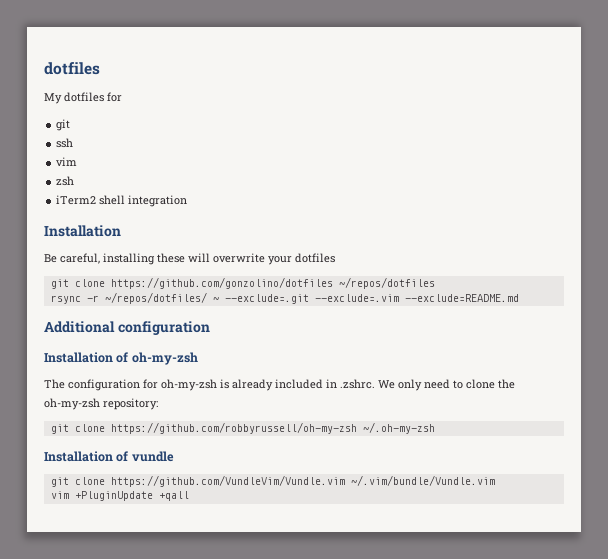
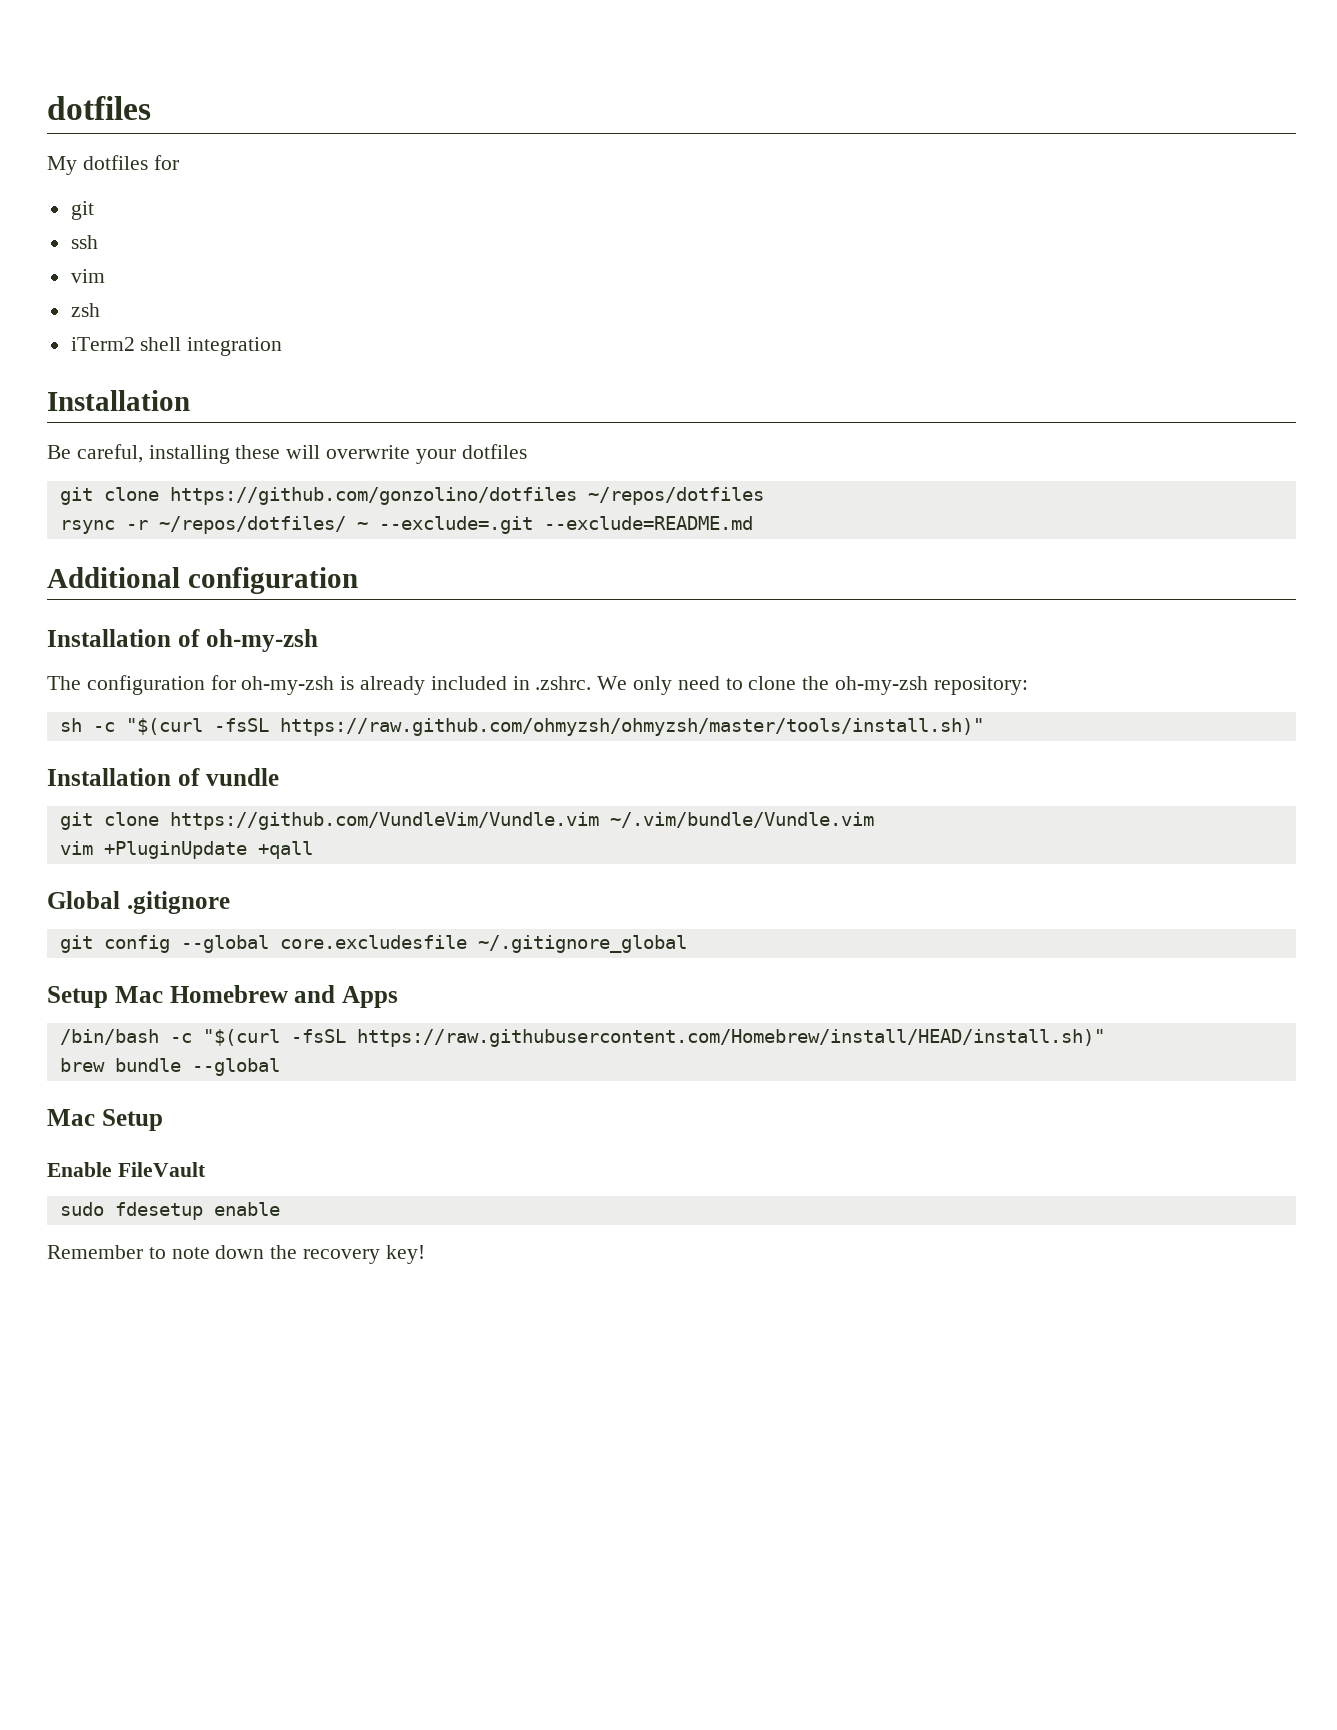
[314,294,399,302] --exclude=.vim -> (533, 525) none
[50,422,435,434] git clone https://github.com/robbyrussell/oh-my-zsh ~/.oh-my-zsh -> [59,718,984,736] sh -c "$(curl -fsSL https://raw.github.com/ohmyzsh/ohmyzsh/master/tools/install.sh)"
(189, 496) none -> [47,891,230,914] [59,935,687,953] [47,985,398,1008] [59,1029,1105,1047] [59,1058,280,1076] [47,1109,163,1131] [47,1162,206,1177] [59,1202,280,1220] [47,1245,425,1264] // Global .gitignore // git config --global core.excludesfile ~/.gitignore_global // Setup Mac Homebrew and Apps // /bin/bash -c "$(curl -fsSL https://raw.githubusercontent.com/Homebrew/install/HEAD/install.sh)" // brew bundle --global // Mac Setup // Enable FileVault // sudo fdesetup enable // Remember to note down the recovery key!

